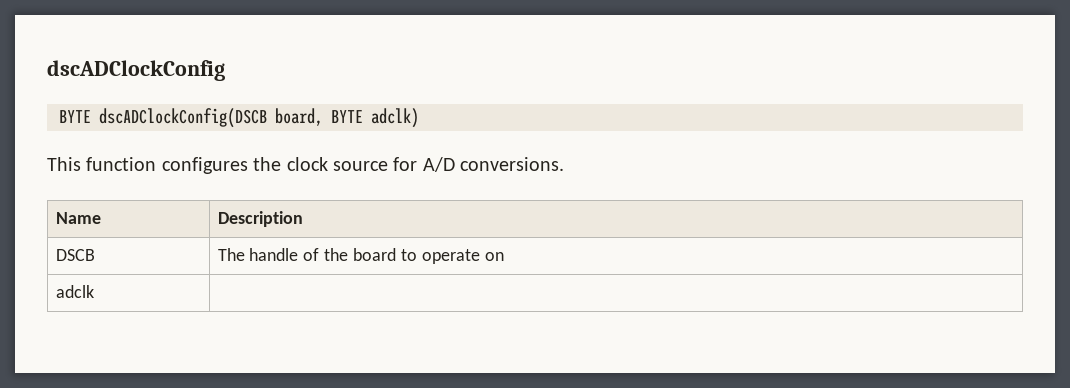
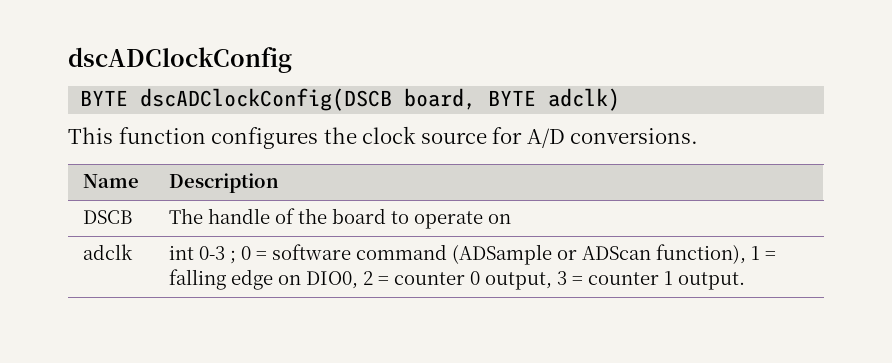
(94, 291) none -> [168,244,776,265] [168,269,745,290] int 0-3 ; 0 = software command (ADSample or ADScan function), 1 = falling edge on DIO0, 2 = counter 0 output, 3 = counter 1 output.

